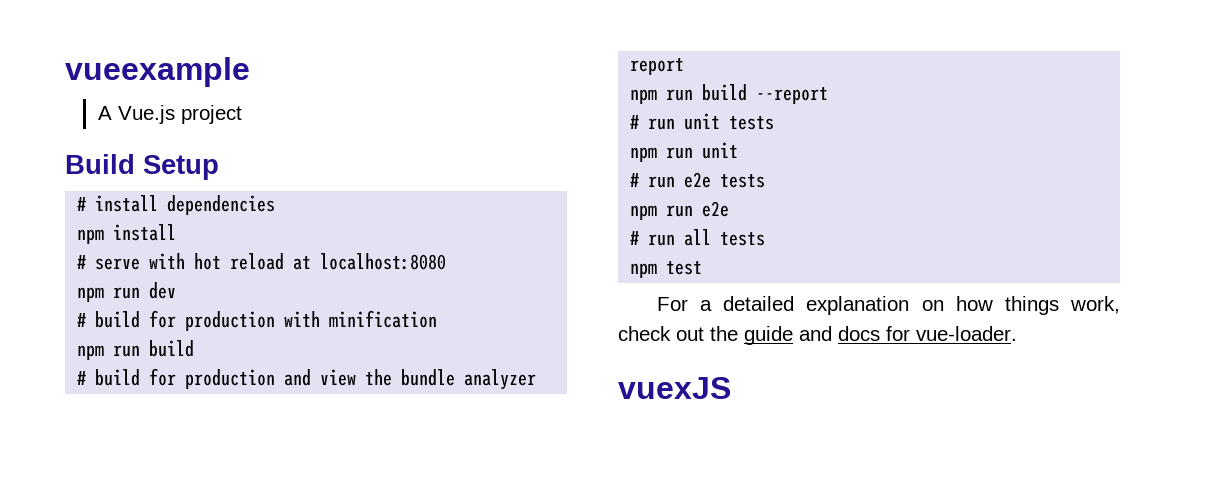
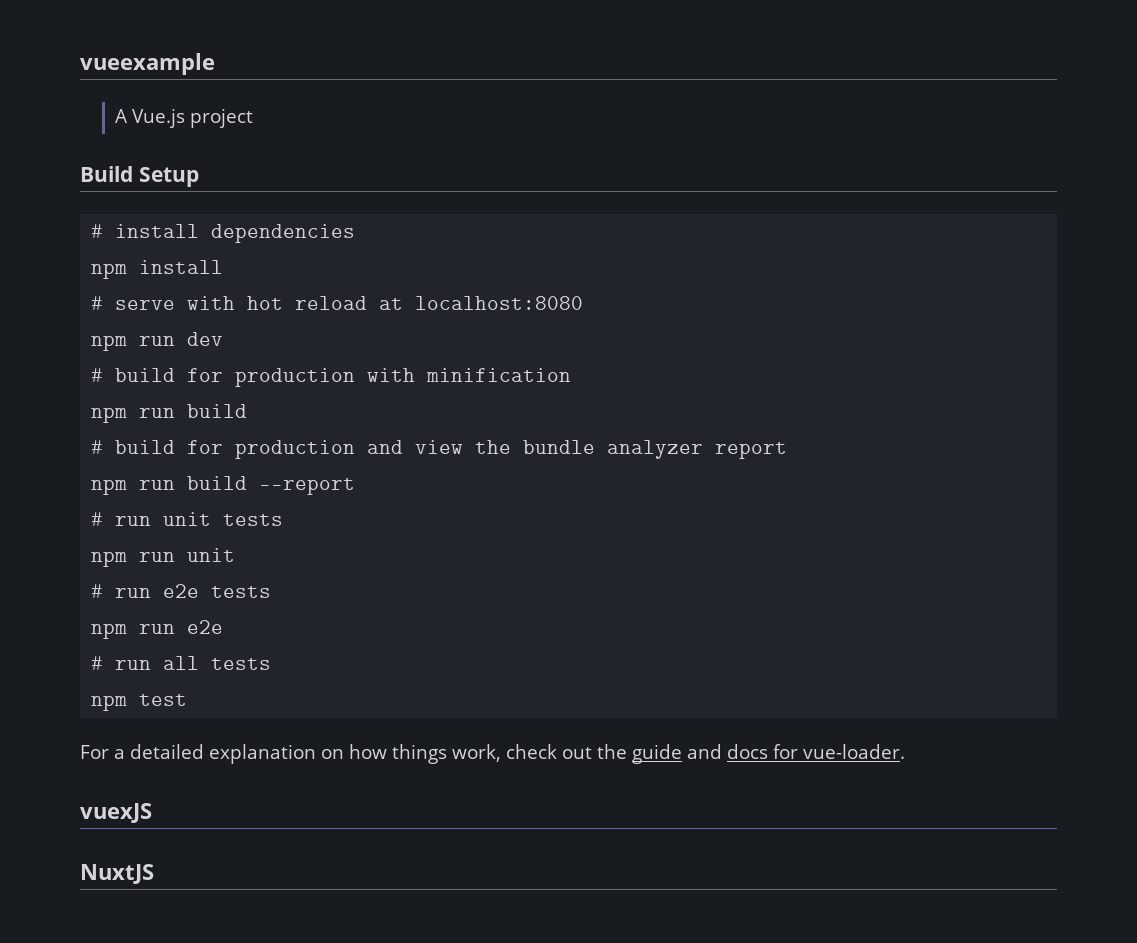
(731, 388) none -> [80,864,154,884] // NuxtJS

